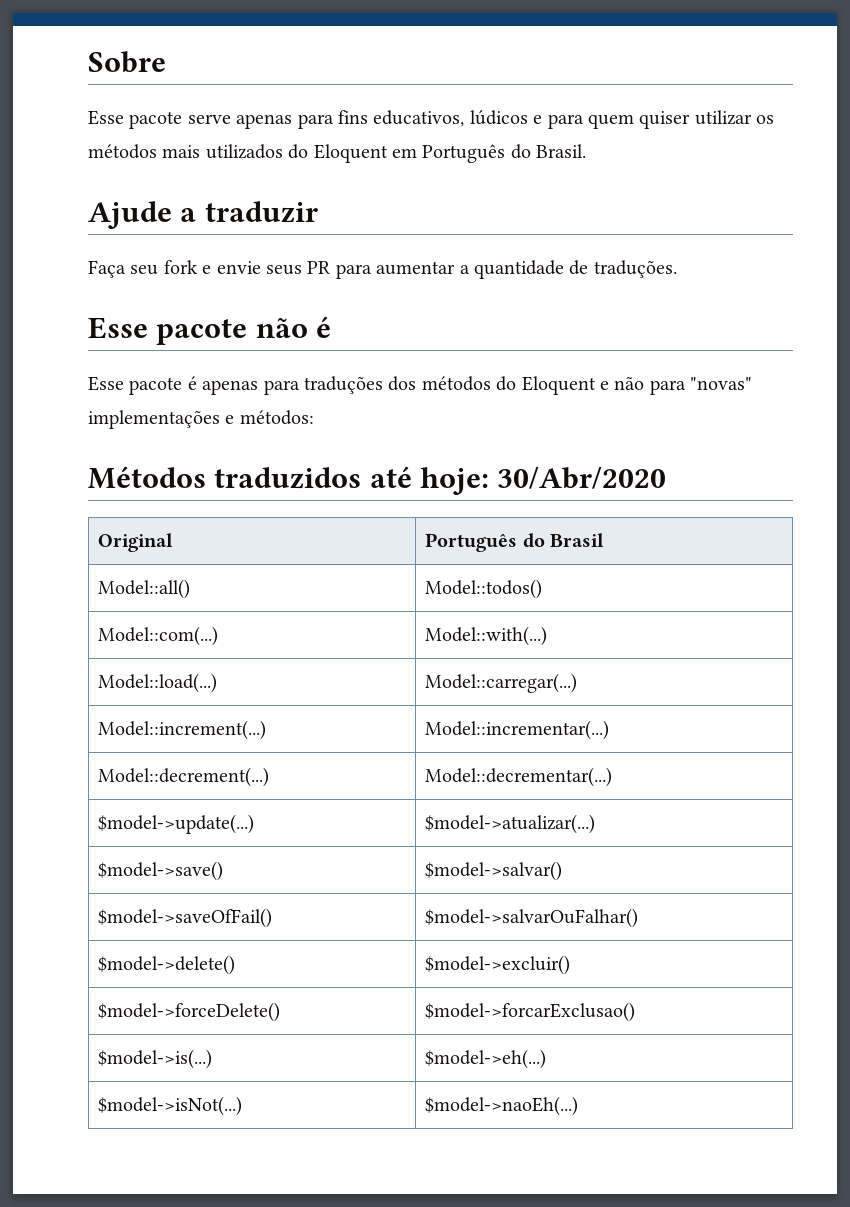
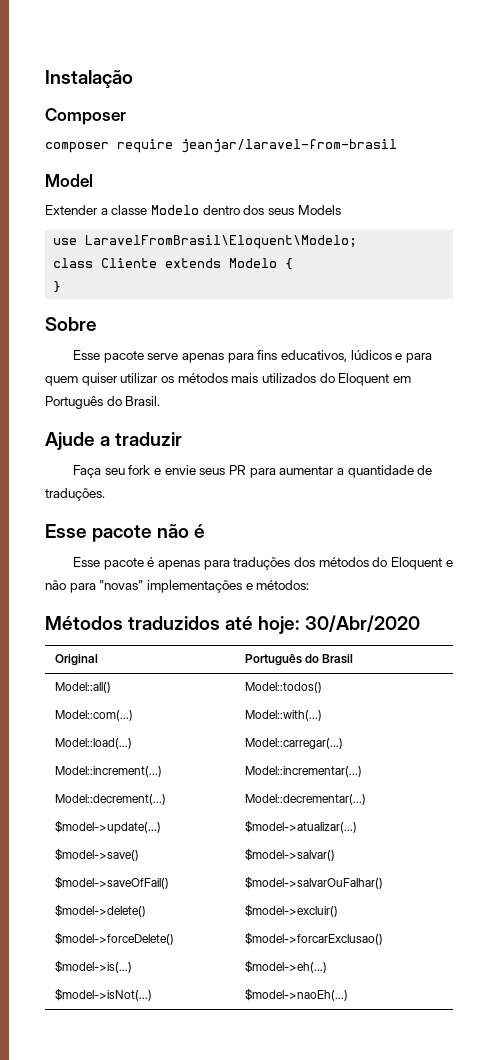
(88, 62) none -> [45,70,133,88] [45,108,126,125] [45,139,397,153] [45,174,93,187] [45,205,341,215] [53,235,358,249] [53,258,294,270] [53,281,62,293] Instalação // Composer // composer require jeanjar/laravel-from-brasil // Model // Extender a classe Modelo dentro dos seus Models // use LaravelFromBrasil\Eloquent\Modelo; // class Cliente extends Modelo { // } //

